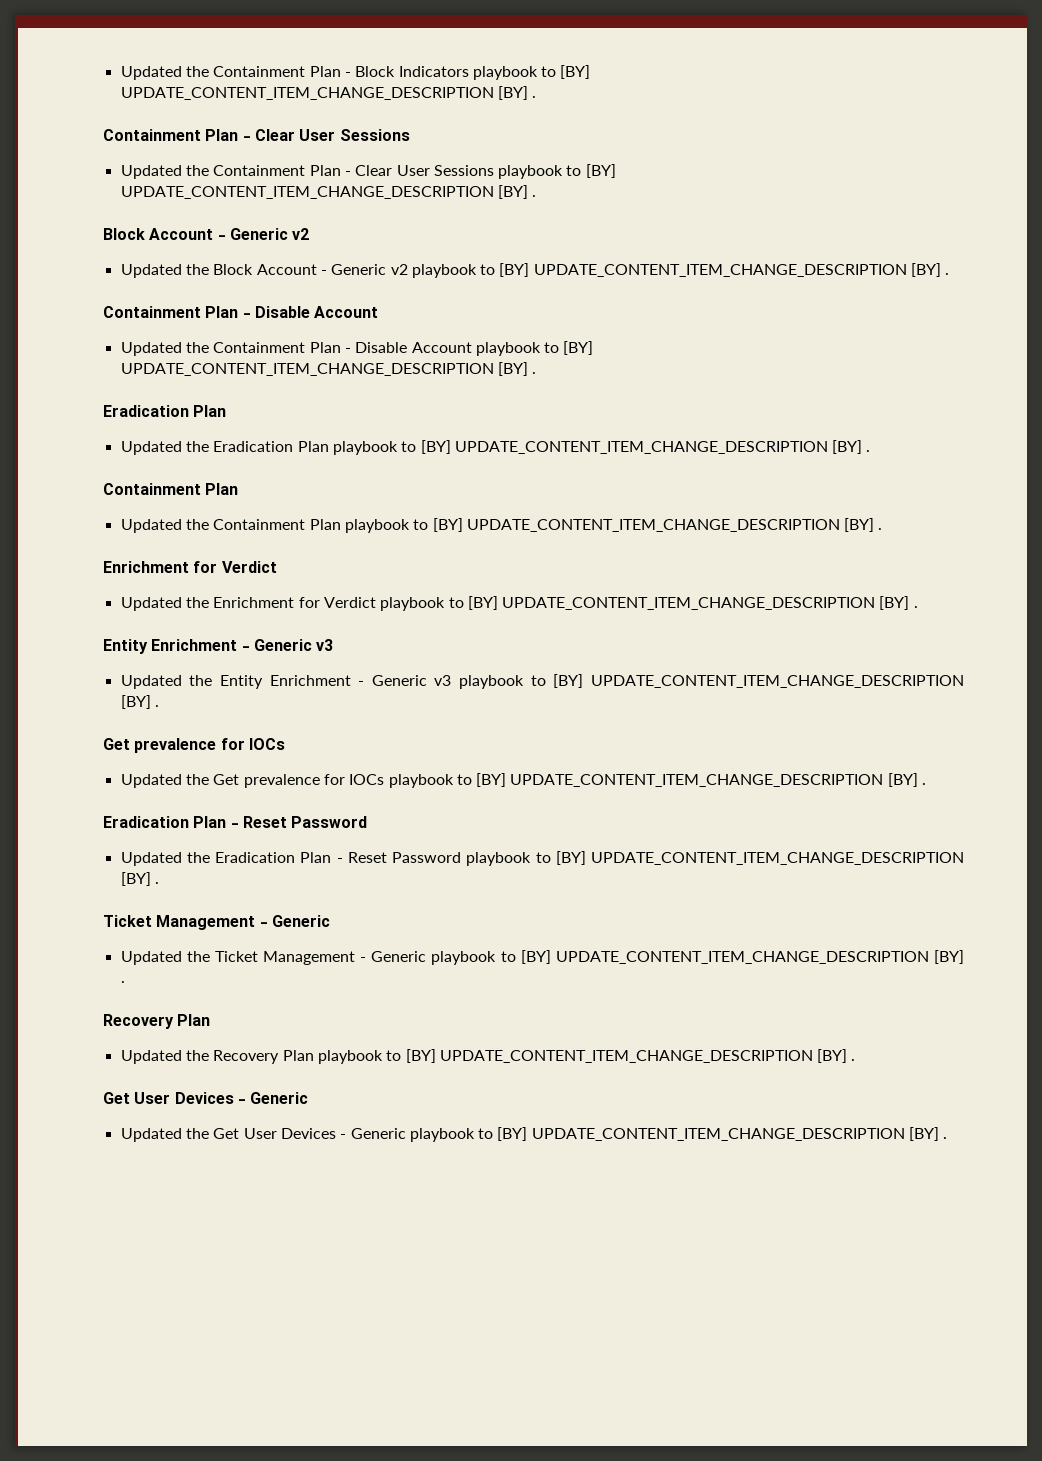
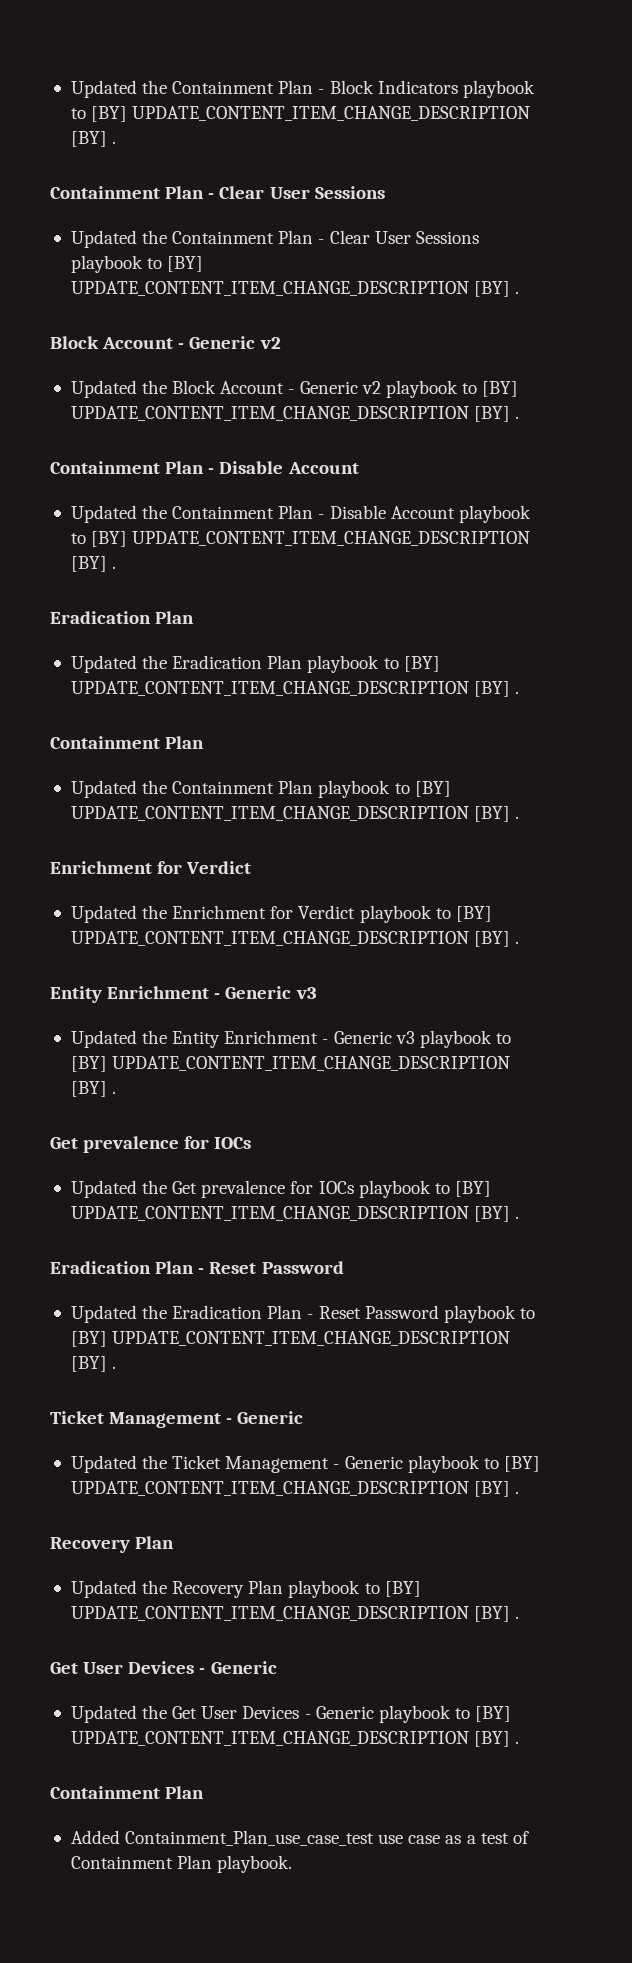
(948, 1138) none -> [50,1786,205,1799] [70,1830,529,1846] [70,1855,293,1873] // Containment Plan // Added Containment_Plan_use_case_test use case as a test of Containment Plan playbook.

